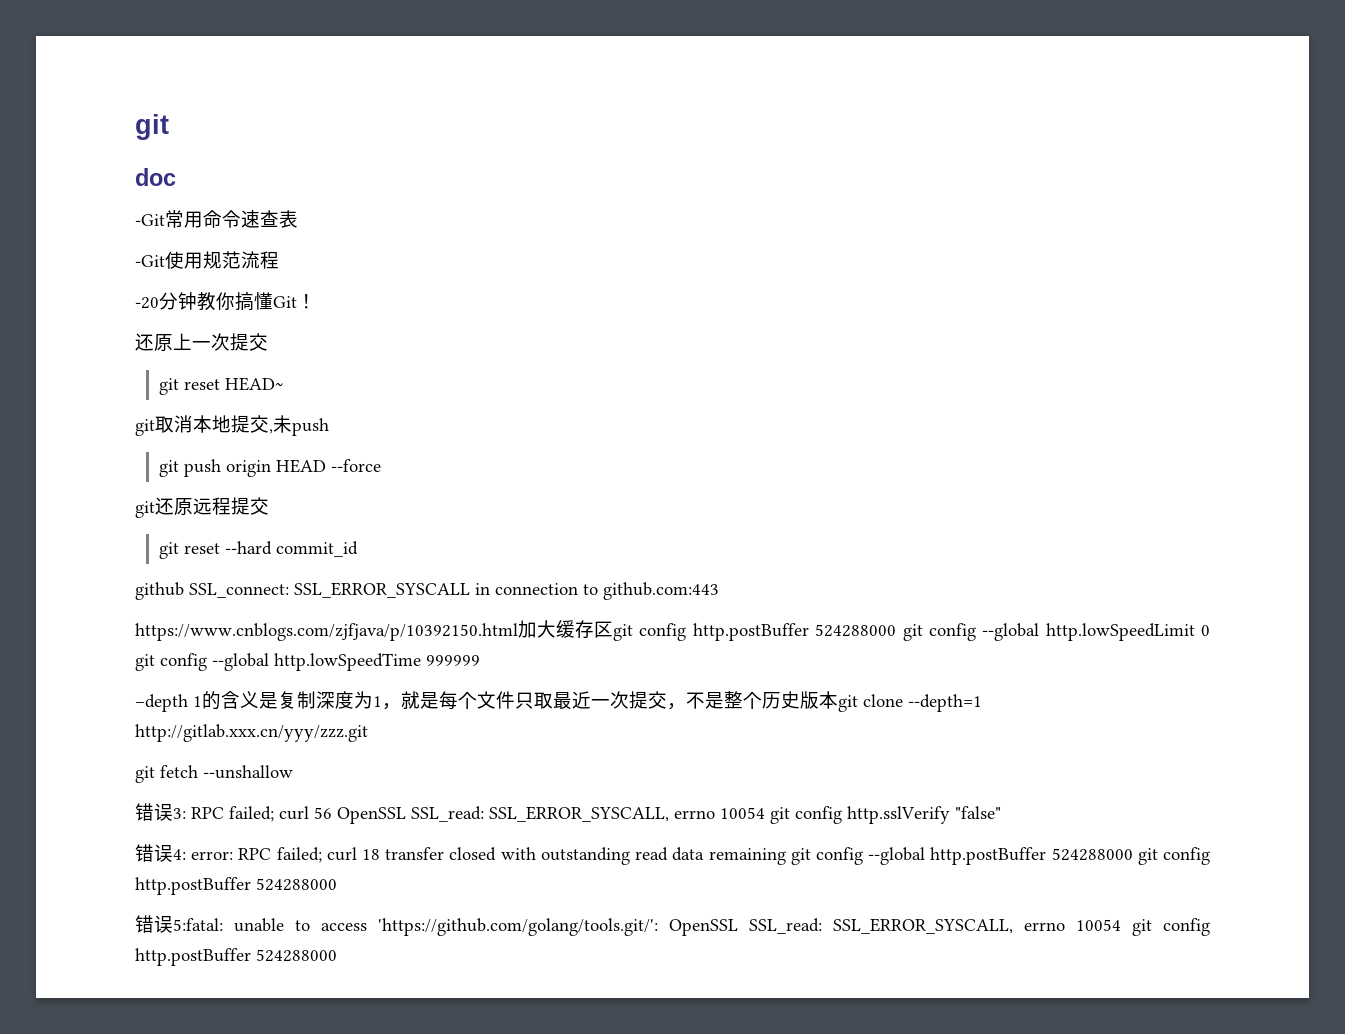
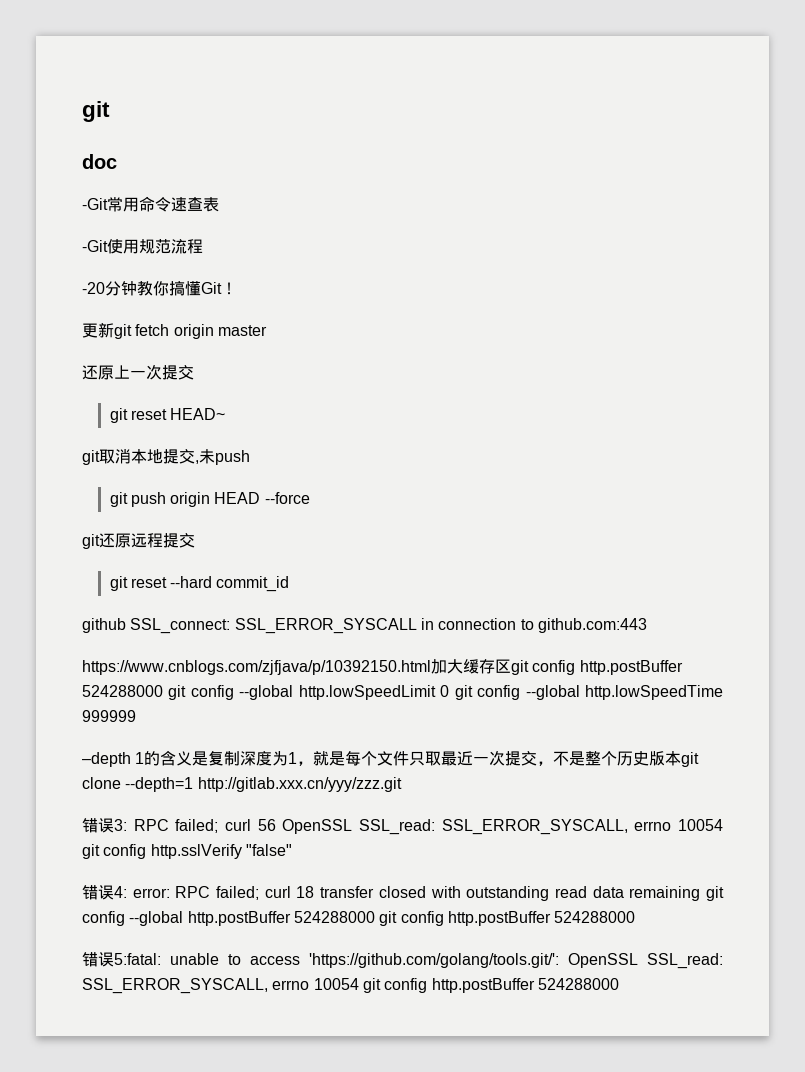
(316, 301) none -> [82,322,267,339] // 更新git fetch origin master
[135,765,293,783] // git fetch --unshallow -> (402, 784) none

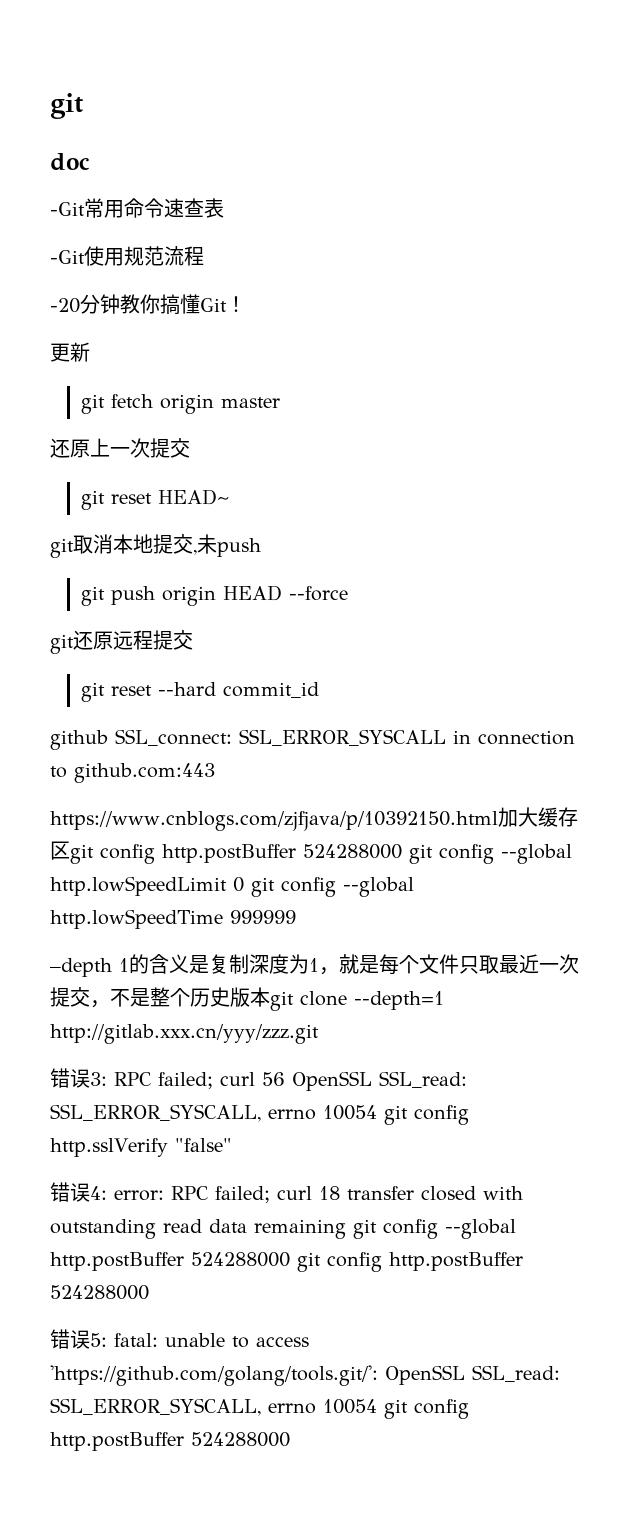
(114, 330) none -> (90, 352) //
[114,953,161,965] 5:fatal: -> [90,1333,158,1347] 5: fatal:

